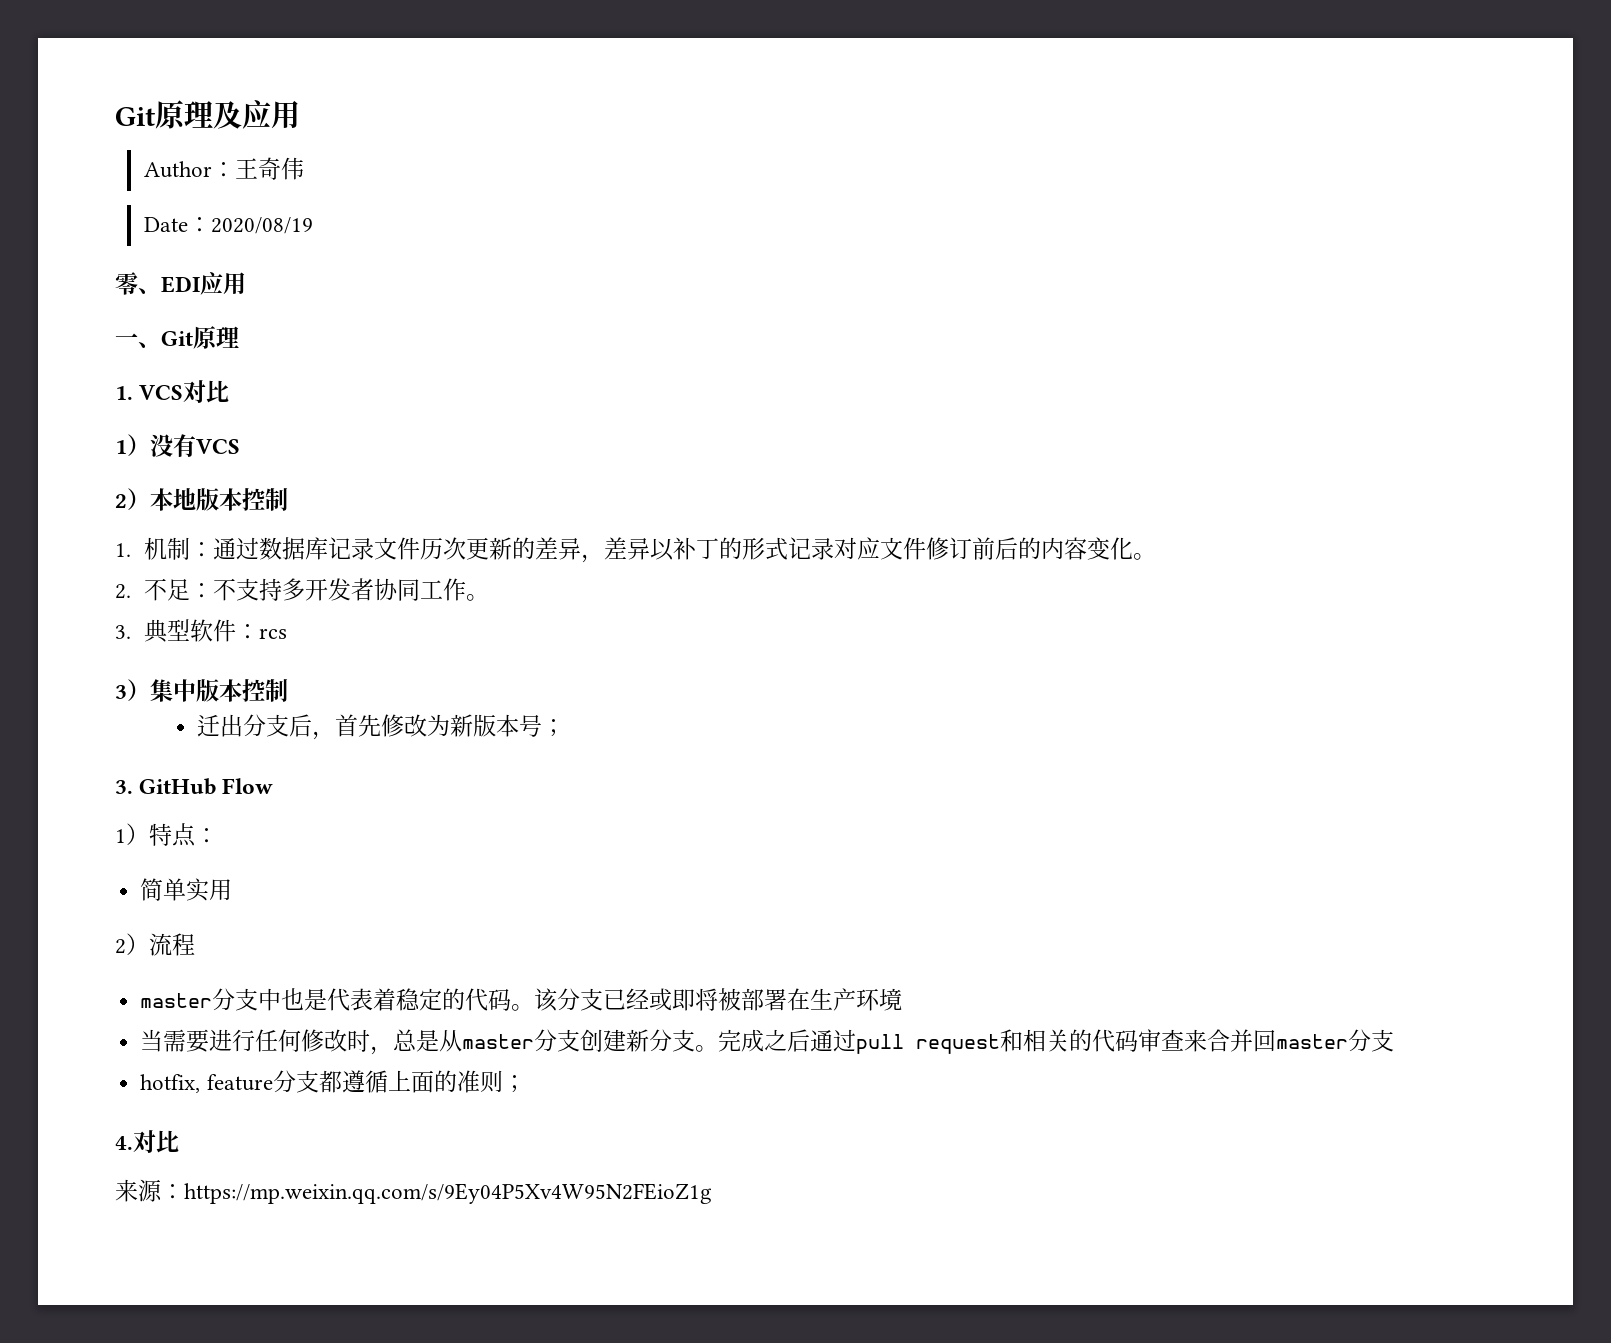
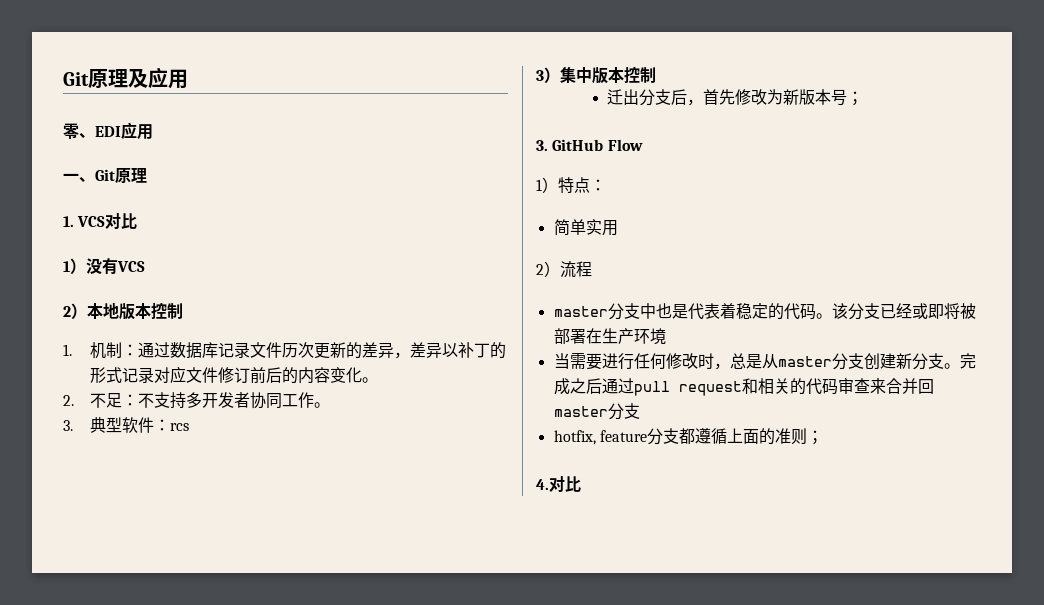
[143,157,304,180] [143,217,313,234] // Author：王奇伟 // Date：2020/08/19 -> (188, 79) none
[115,1179,712,1204] // 来源：https://mp.weixin.qq.com/s/9Ey04P5Xv4W95N2FEioZ1g -> (581, 484) none

